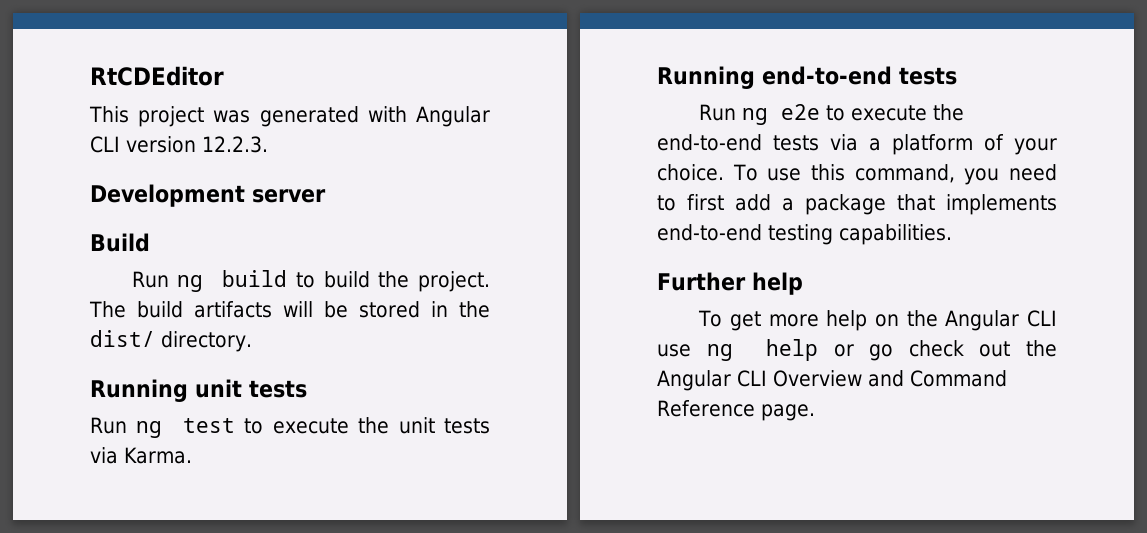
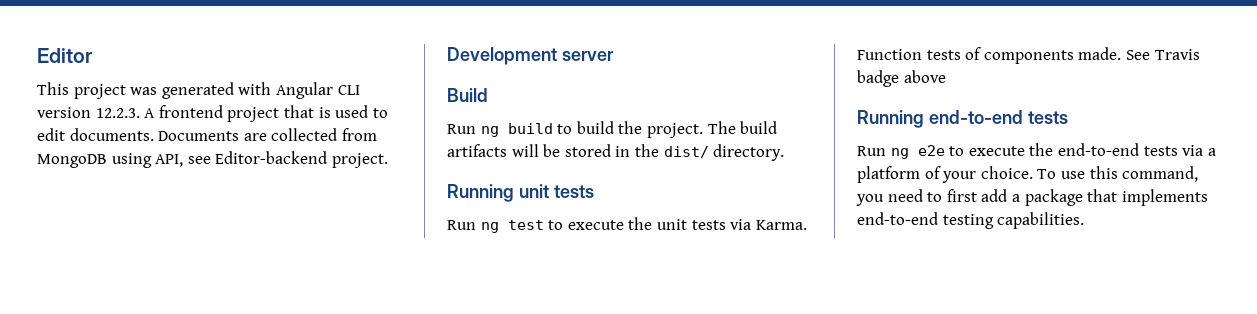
[90,66,224,86] RtCDEditor -> [37,48,92,63] Editor
(268, 144) none -> [144,105,388,122] [37,128,377,141] [37,151,388,168] A frontend project that is used to edit documents. Documents are collected from MongoDB using API, see Editor-backend project.
(192, 455) none -> [857,47,1200,64] [857,70,946,87] Function tests of components made. See Travis badge above
[657,272,803,295] [697,310,1057,331] [657,339,1057,361] [657,370,1007,391] [657,400,815,421] // Further help // To get more help on the Angular CLI use ng help or go check out the Angular CLI Overview and Command Reference page. -> (1085, 220) none

